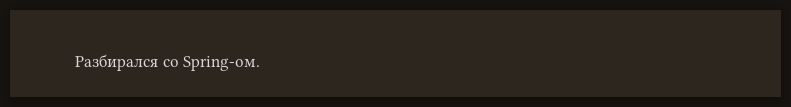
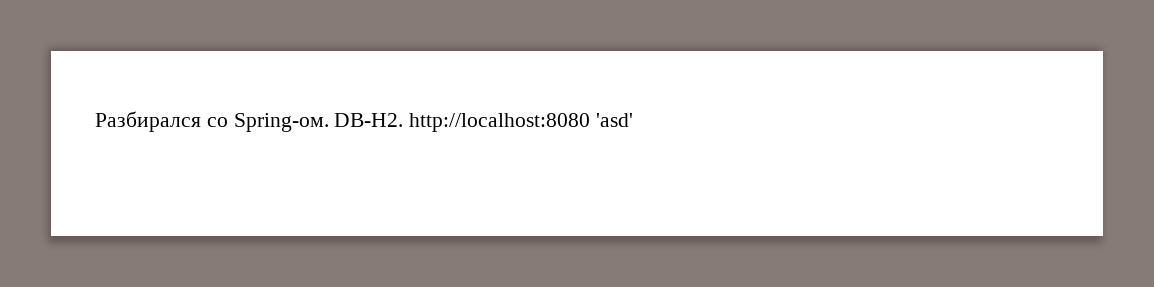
(261, 63) none -> [334,113,634,132] DB-H2. http://localhost:8080 'asd'

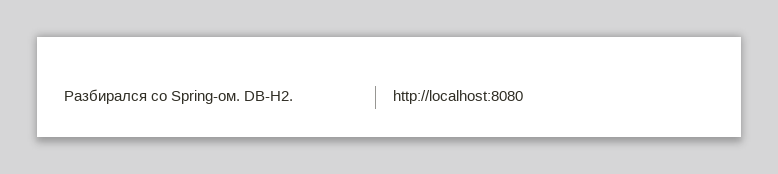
[596,113,634,127] 'asd' -> (523, 97) none

